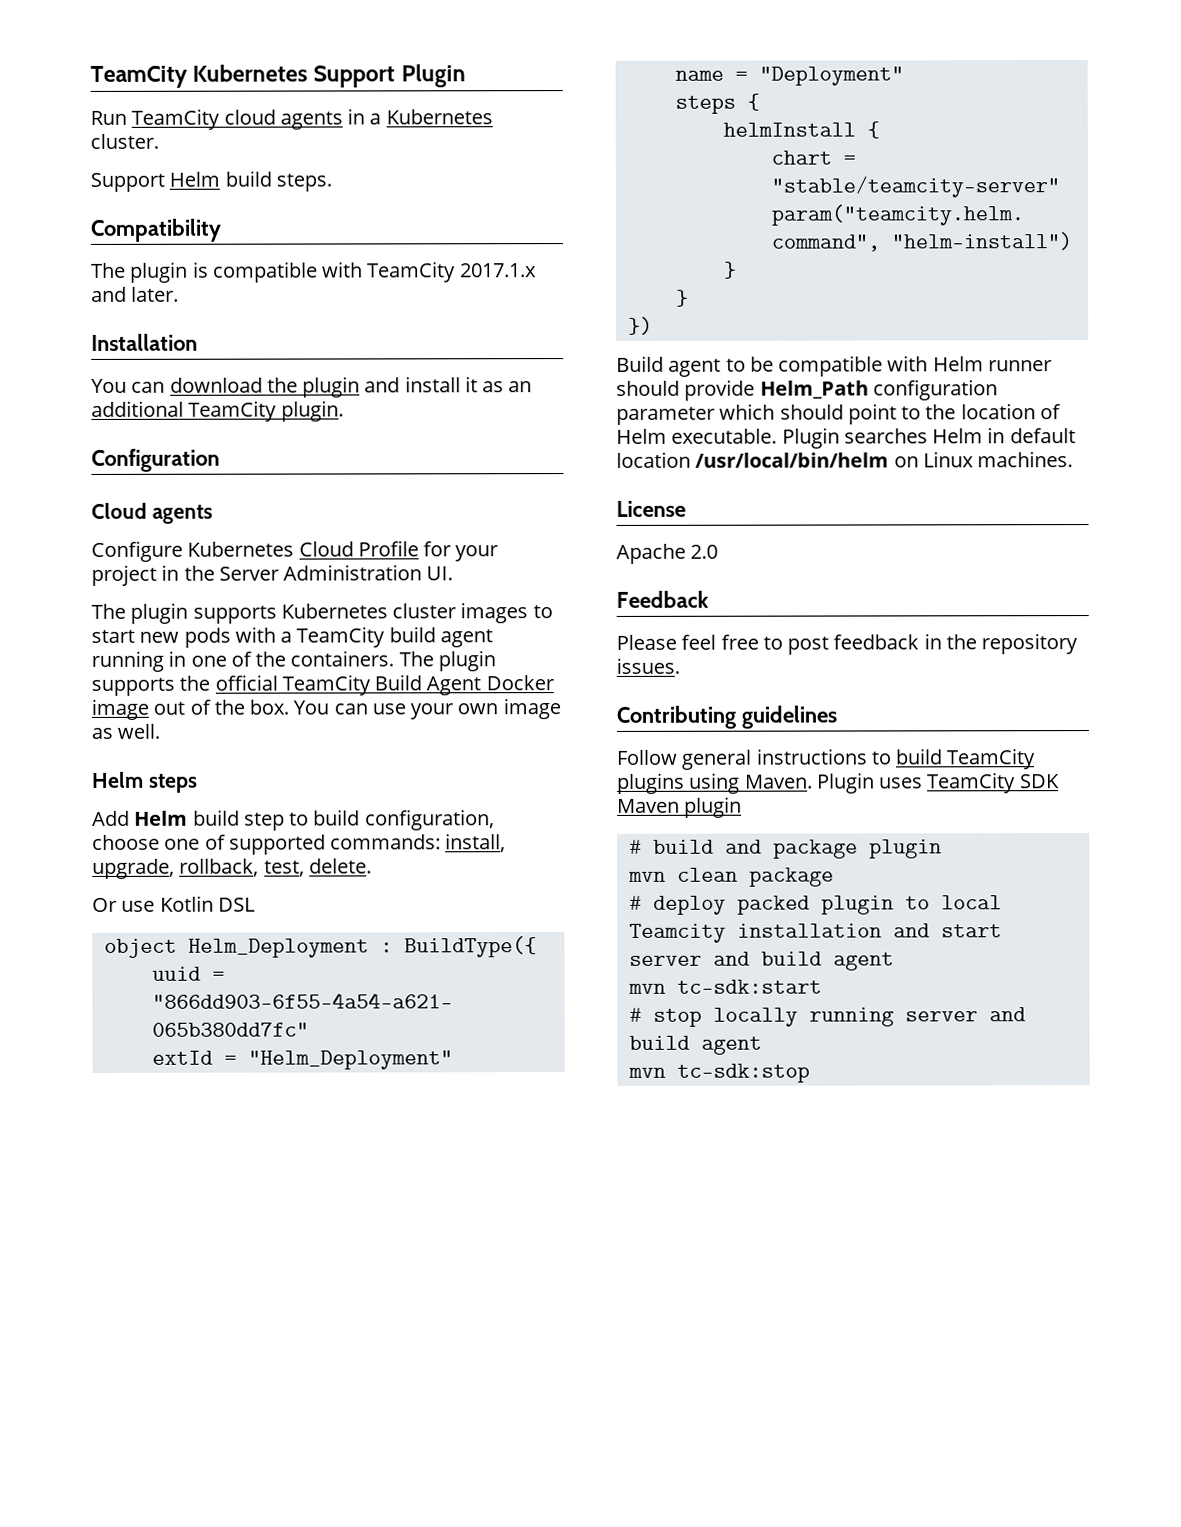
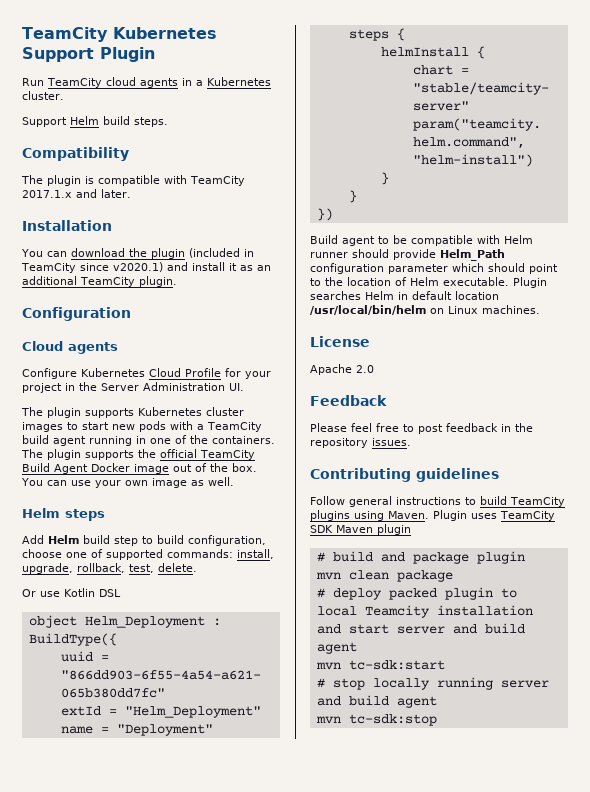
(361, 387) none -> [188,248,254,258] [21,262,163,273] (included in TeamCity since v2020.1)

